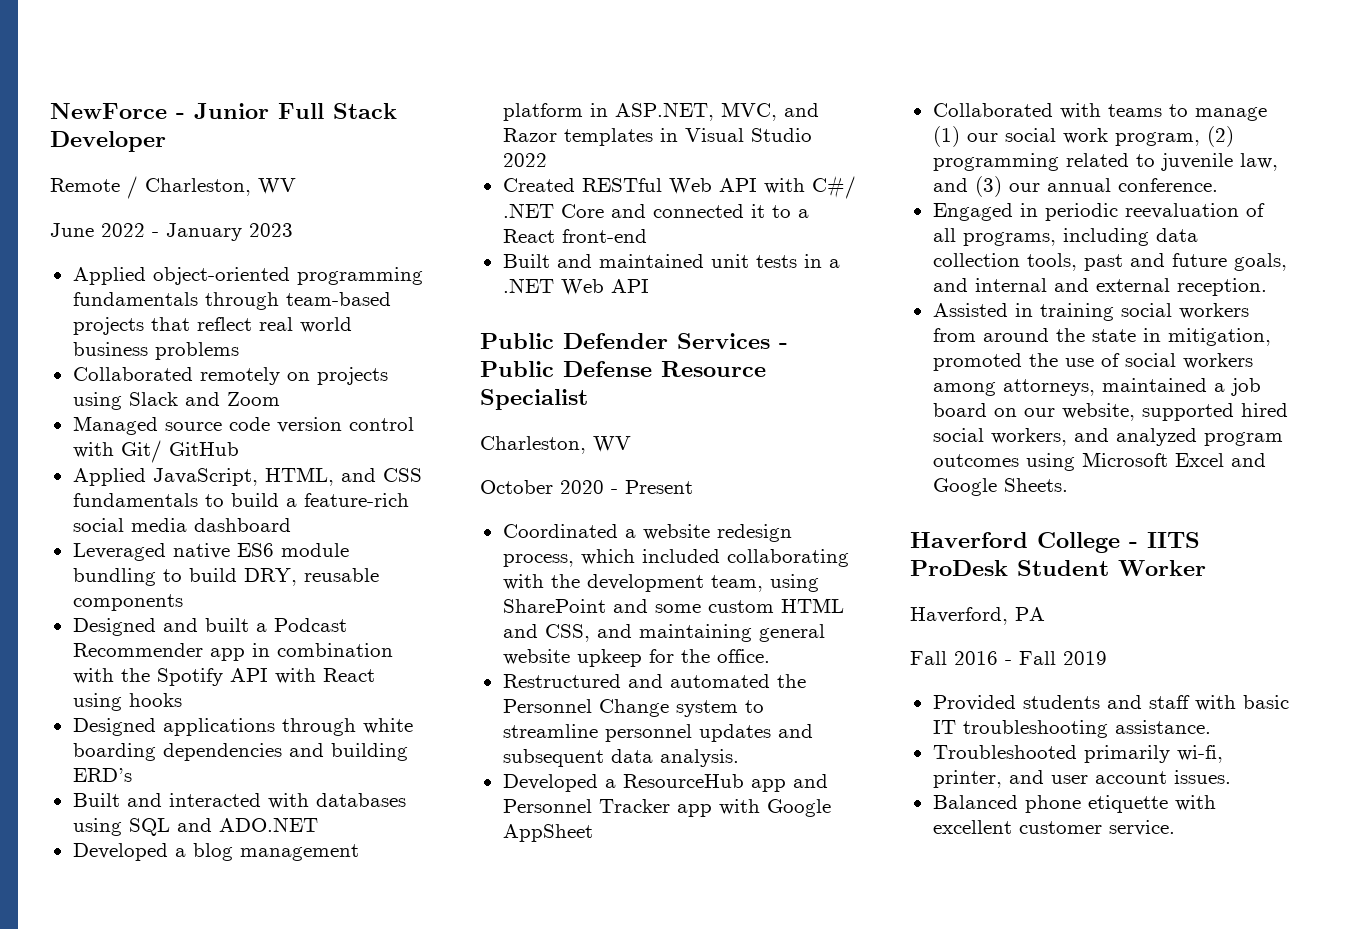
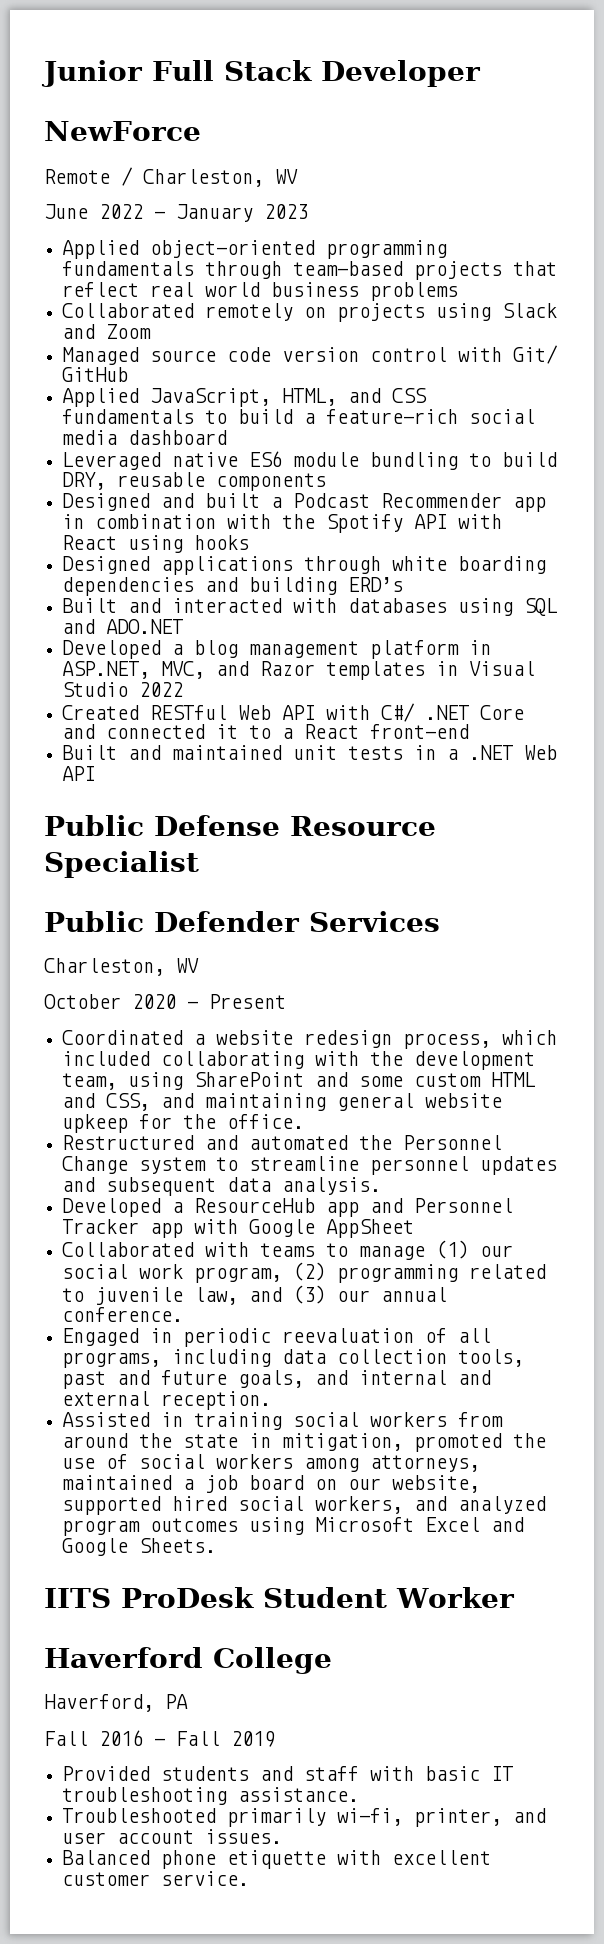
[50,103,185,119] NewForce - -> (41, 73) none
(166, 141) none -> [44,121,201,141] // NewForce
[563,333,788,349] [480,361,554,377] Defender Services - Public -> (144, 825) none
(588, 399) none -> [44,911,440,932] // Public Defender Services
[910,532,1138,553] Haverford College - -> (217, 1545) none
(1206, 568) none -> [44,1647,332,1674] // Haverford College

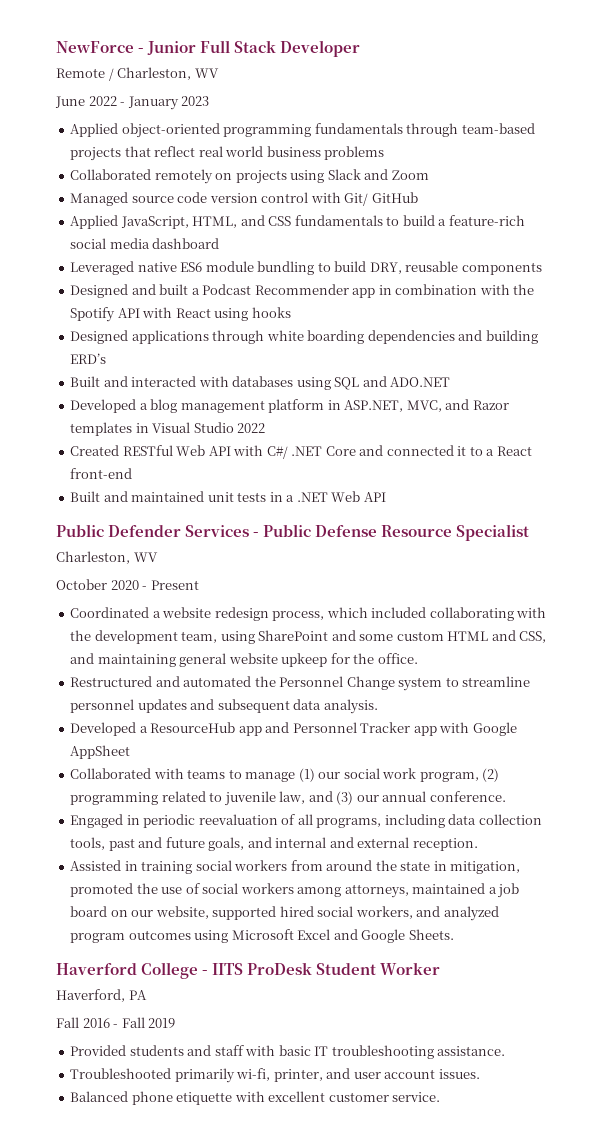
(41, 73) none -> [56,41,145,53] NewForce -
[44,121,201,141] // NewForce -> (361, 48) none
(144, 825) none -> [108,524,312,537] Defender Services - Public
[44,911,440,932] // Public Defender Services -> (530, 532) none
(217, 1545) none -> [56,962,209,979] Haverford College -
[44,1647,332,1674] // Haverford College -> (441, 968) none

